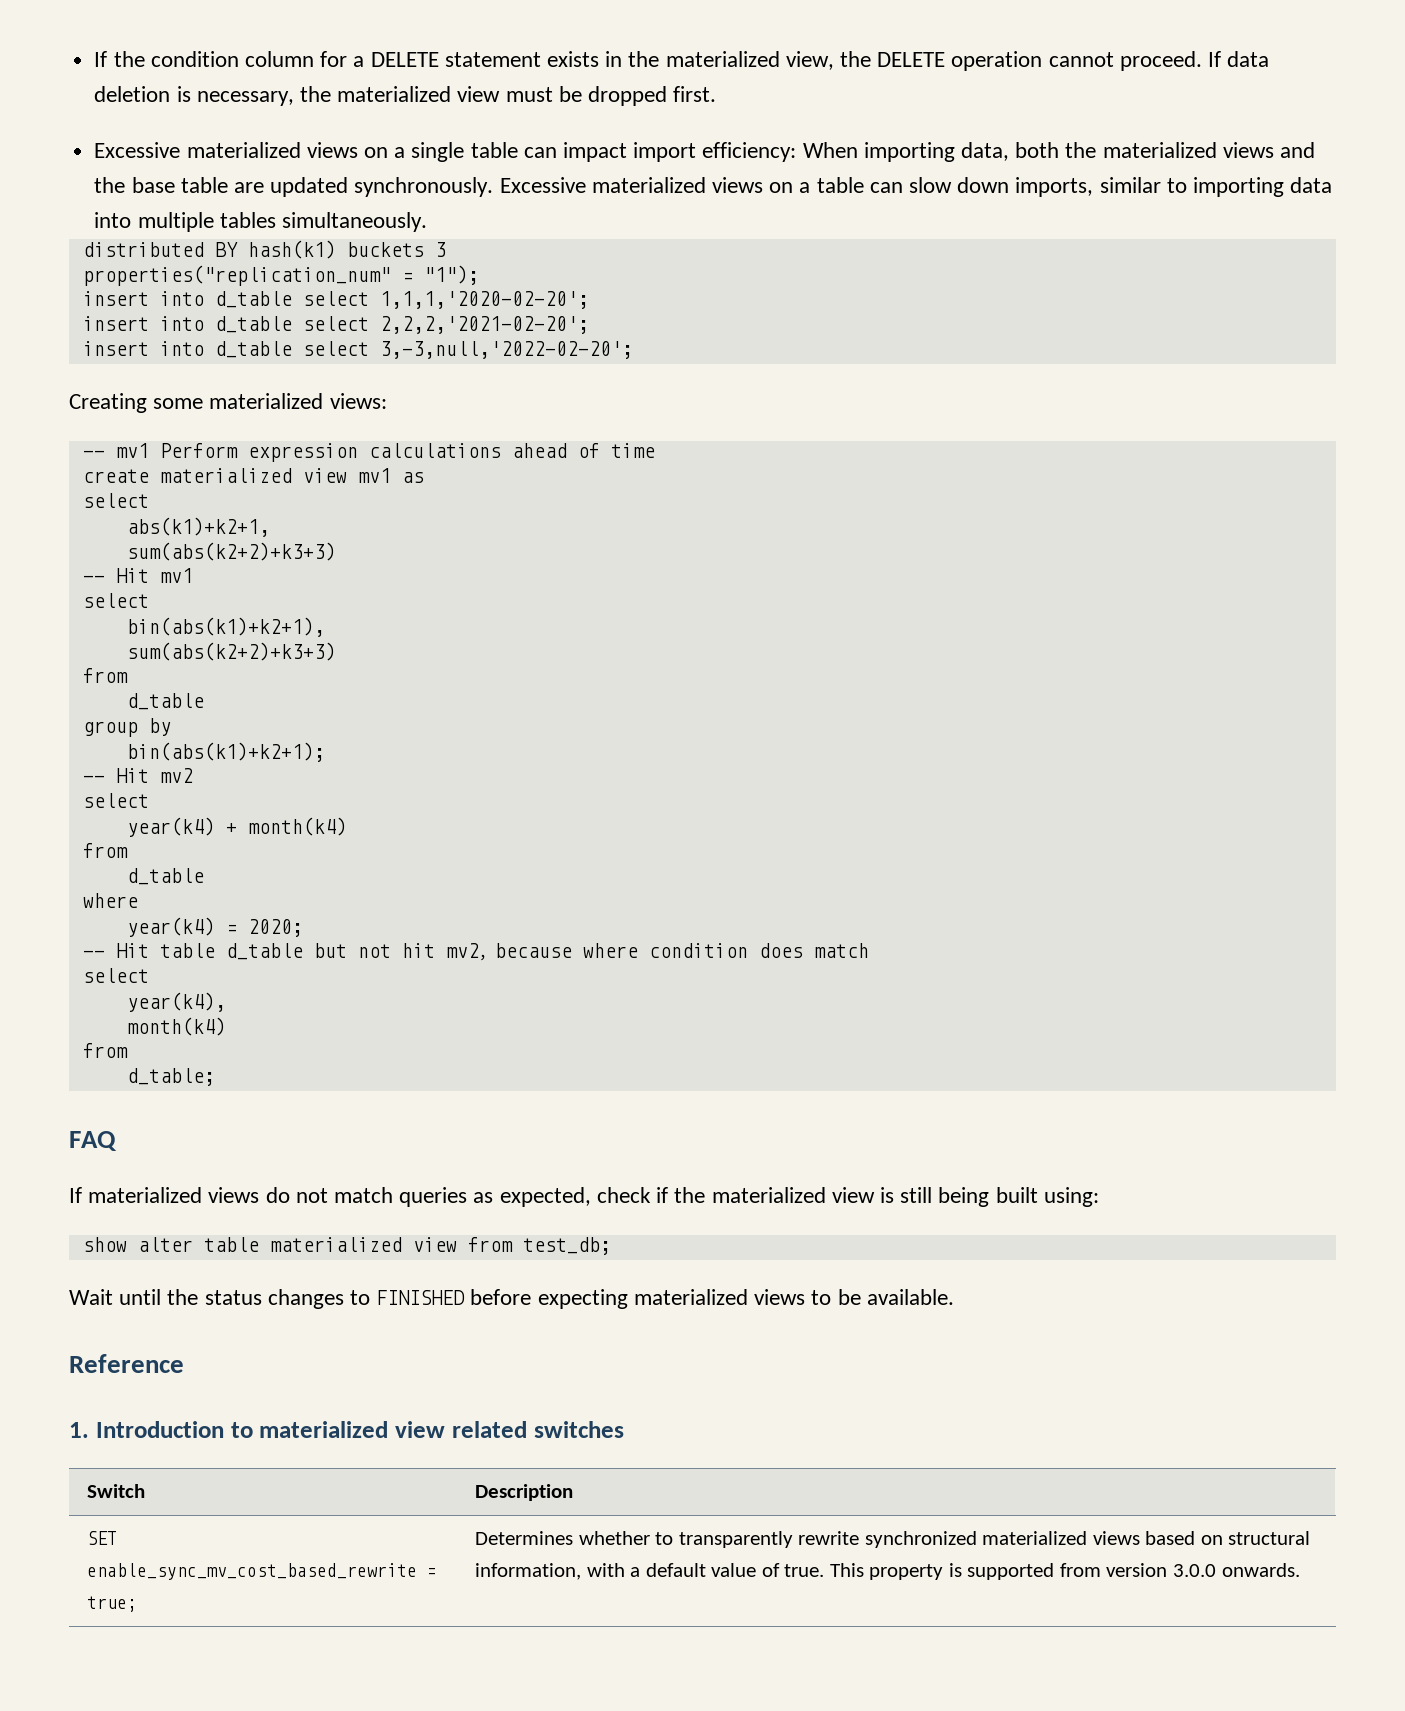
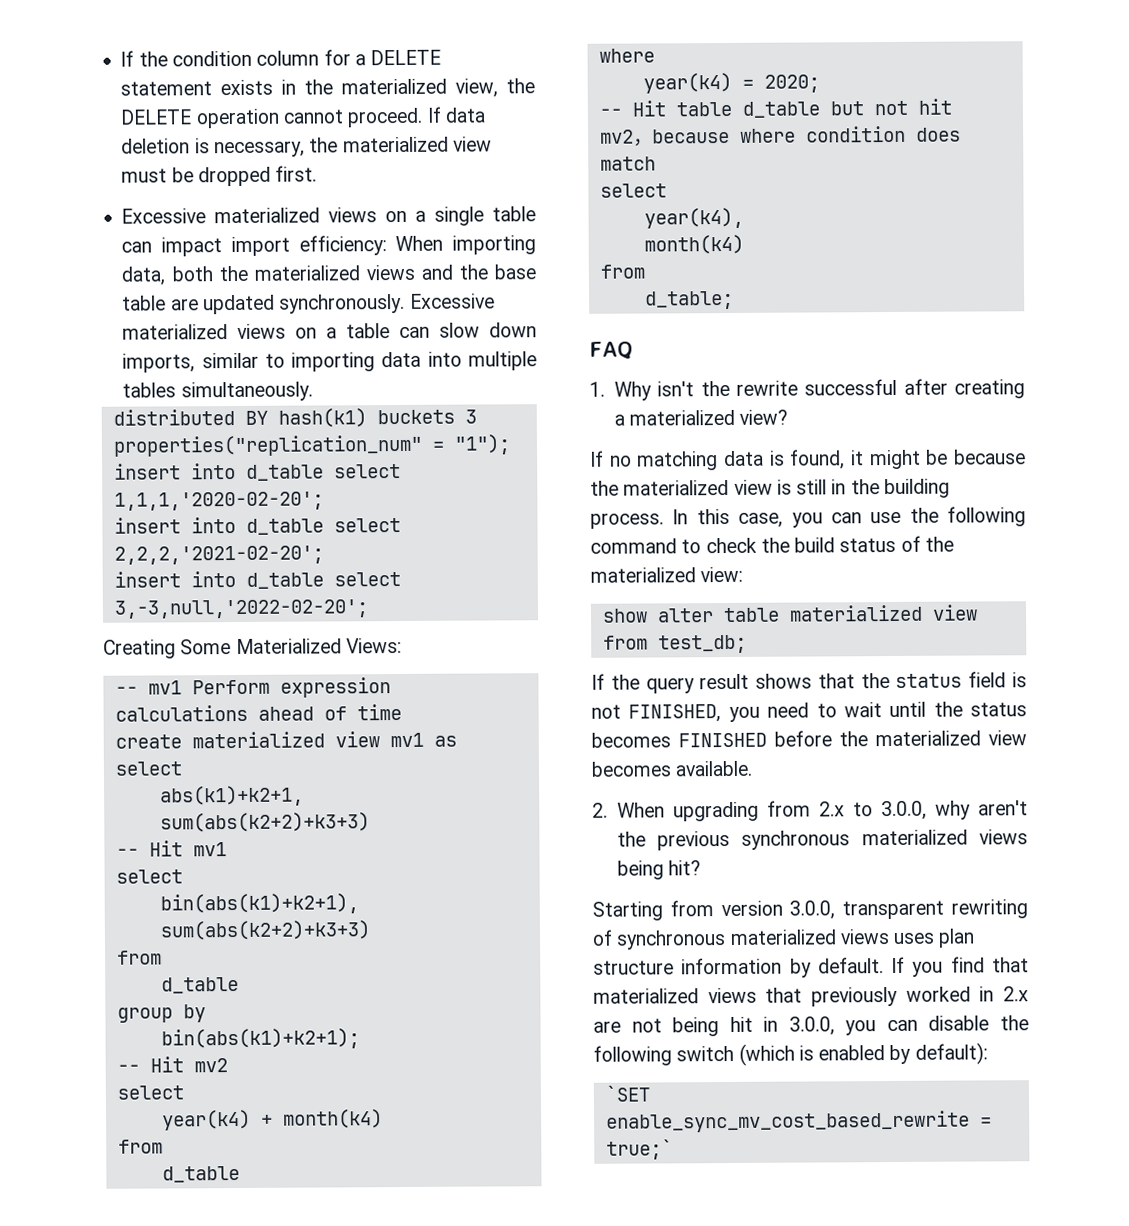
[153,393,387,409] some materialized views: -> [180,637,402,655] Some Materialized Views:
[69,1187,669,1207] If materialized views do not match queries as expected, check if -> [589,378,1025,401] [613,409,789,426] [590,449,1026,471] 1. Why isn't the rewrite successful after creating a materialized view? // If no matching data is found, it might be because
[938,1187,1099,1207] being built using: -> [831,478,950,499] [590,506,1026,529] [590,535,954,554] [590,566,744,583] in the building process. In this case, you can use the following command to check the build status of the materialized view:
[69,1289,954,1309] [69,1354,184,1373] [69,1421,624,1438] [87,1484,146,1498] [475,1484,574,1501] [87,1531,118,1545] [87,1563,438,1580] [87,1596,138,1612] [475,1531,1311,1548] [475,1563,1300,1580] Wait until the status changes to FINISHED before expecting materialized views to be available. // Reference // 1. Introduction to materialized view related switches // Switch | Description // SET enable_sync_mv_cost_based_rewrite = true; | Determines whether to transparently rewrite synchronized materialized views based on structural information, with a default value of true. This property is supported from version 3.0.0 onwards. -> [591,671,1027,694] [591,701,1027,723] [591,730,1027,748] [591,760,753,777] [592,800,1028,822] [616,829,1028,851] [616,860,702,880] [592,899,1028,921] [592,928,976,950] [593,956,1029,978] [593,986,1029,1007] [593,1015,1029,1037] [593,1042,988,1066] [604,1085,650,1102] [605,1110,992,1133] [605,1139,673,1160] If the query result shows that the status field is not FINISHED, you need to wait until the status becomes FINISHED before the materialized view becomes available. // 2. When upgrading from 2.x to 3.0.0, why aren't the previous synchronous materialized views being hit? // Starting from version 3.0.0, transparent rewriting of synchronous materialized views uses plan structure information by default. If you find that materialized views that previously worked in 2.x are not being hit in 3.0.0, you can disable the following switch (which is enabled by default): // `SET enable_sync_mv_cost_based_rewrite = true;`

